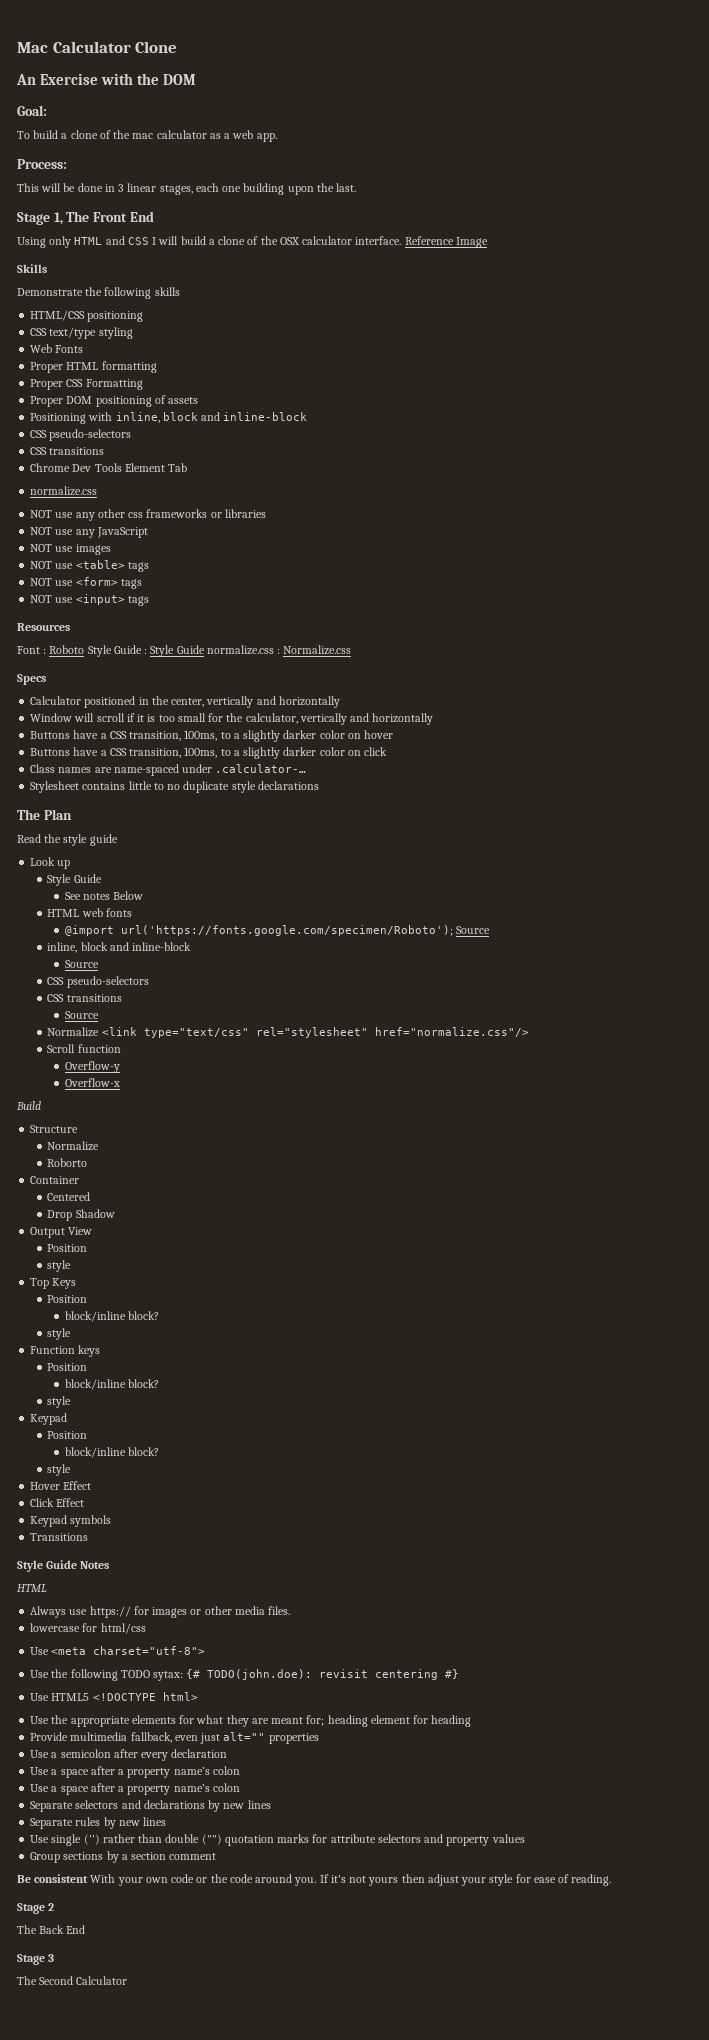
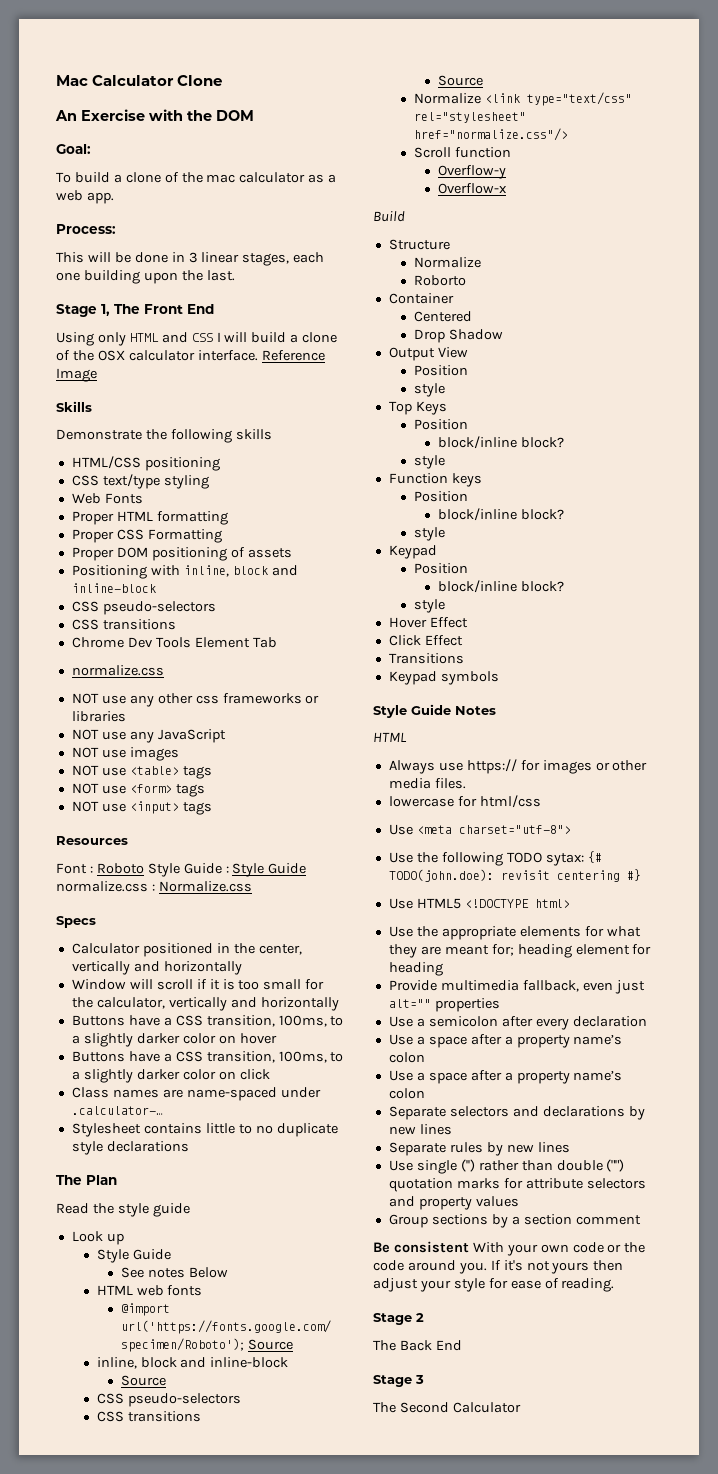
(85, 1502) none -> [388,653,464,664] // Transitions
[30,1533,89,1541] // Transitions -> (499, 678) none

